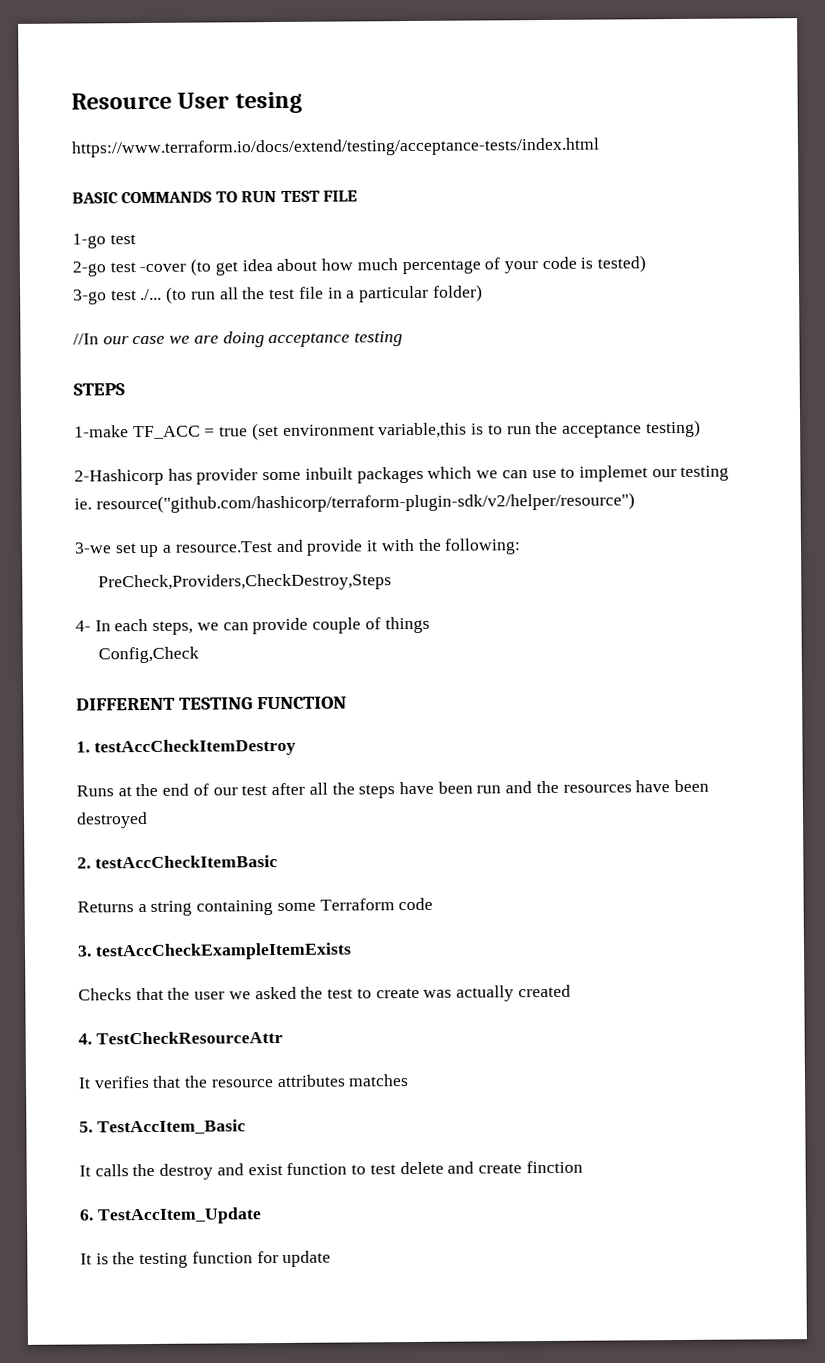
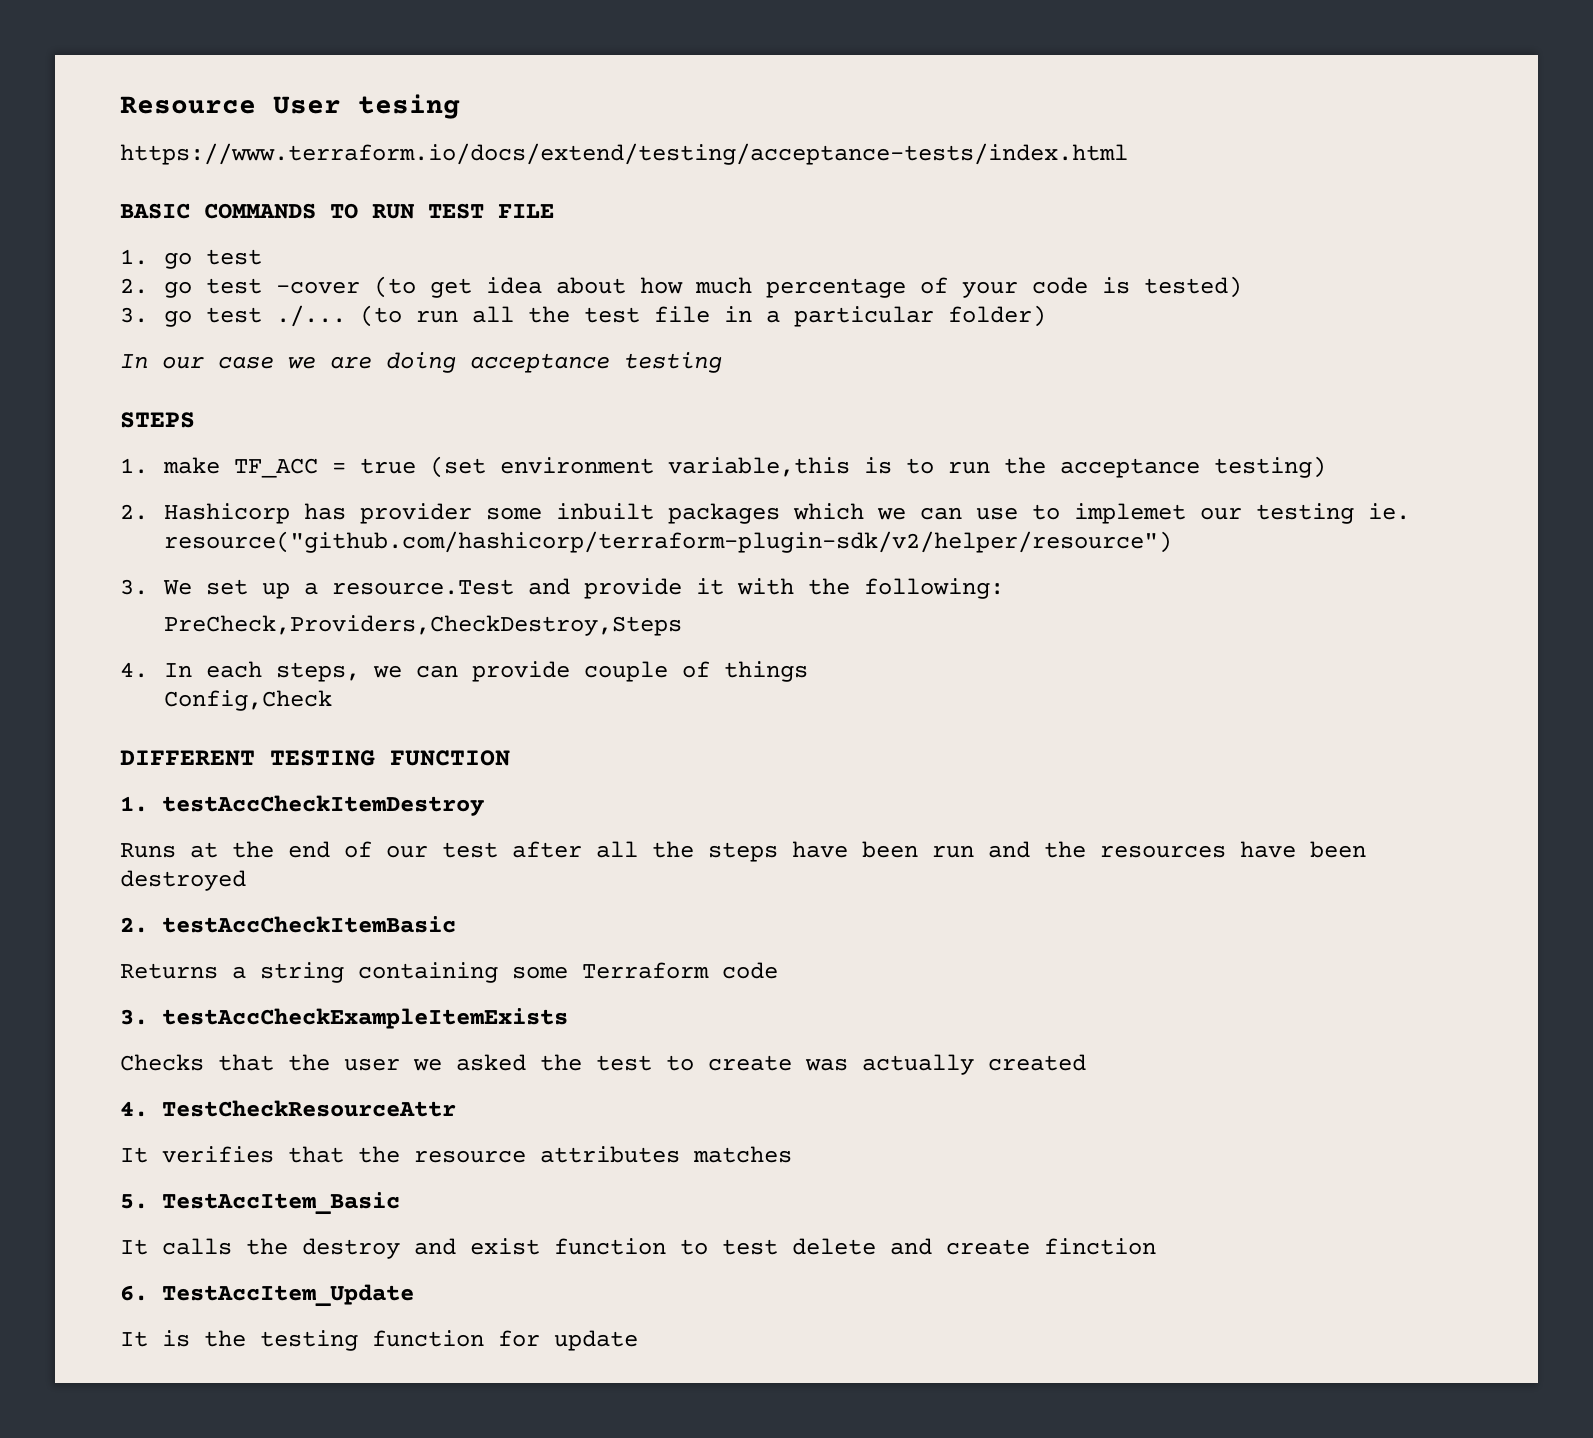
[72,233,106,249] 1-go -> [120,249,192,269] 1. go
[72,261,106,277] 2-go -> [120,278,192,298] 2. go
[73,289,107,305] 3-go -> [120,307,192,327] 3. go
[73,333,99,345] //In -> [120,354,148,369] In
[74,425,129,438] 1-make -> [120,457,220,474] 1. make
[74,468,164,486] 2-Hashicorp -> [120,503,290,524] 2. Hashicorp
[74,542,112,554] 3-we -> [120,579,192,595] 3. We
[75,620,91,632] 4- -> [120,662,148,678] 4.

